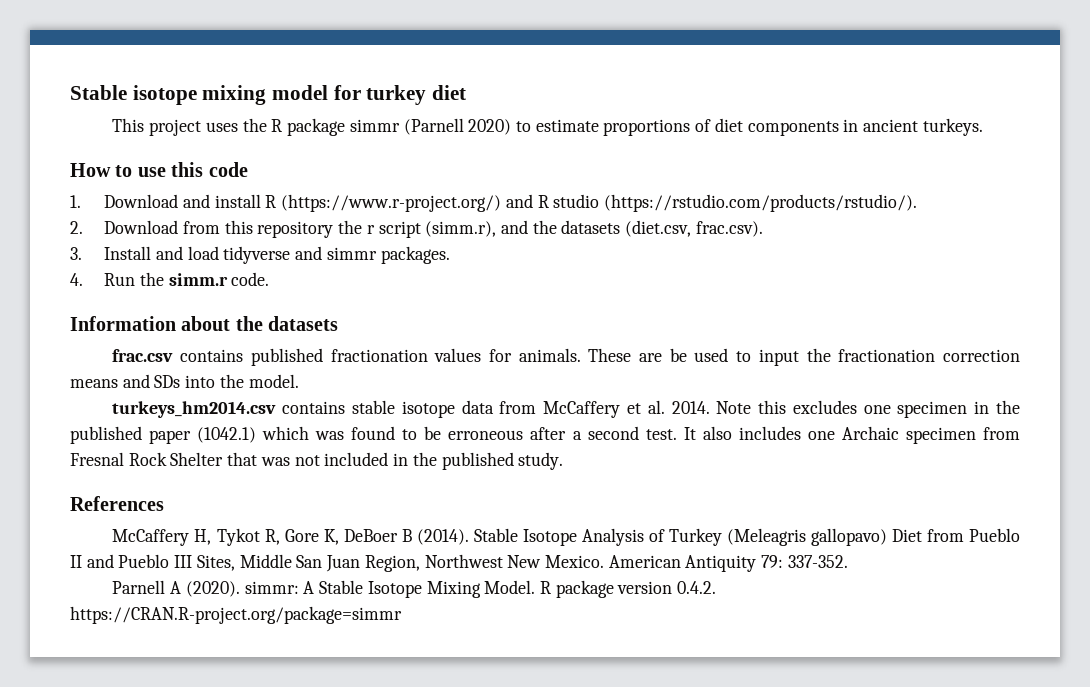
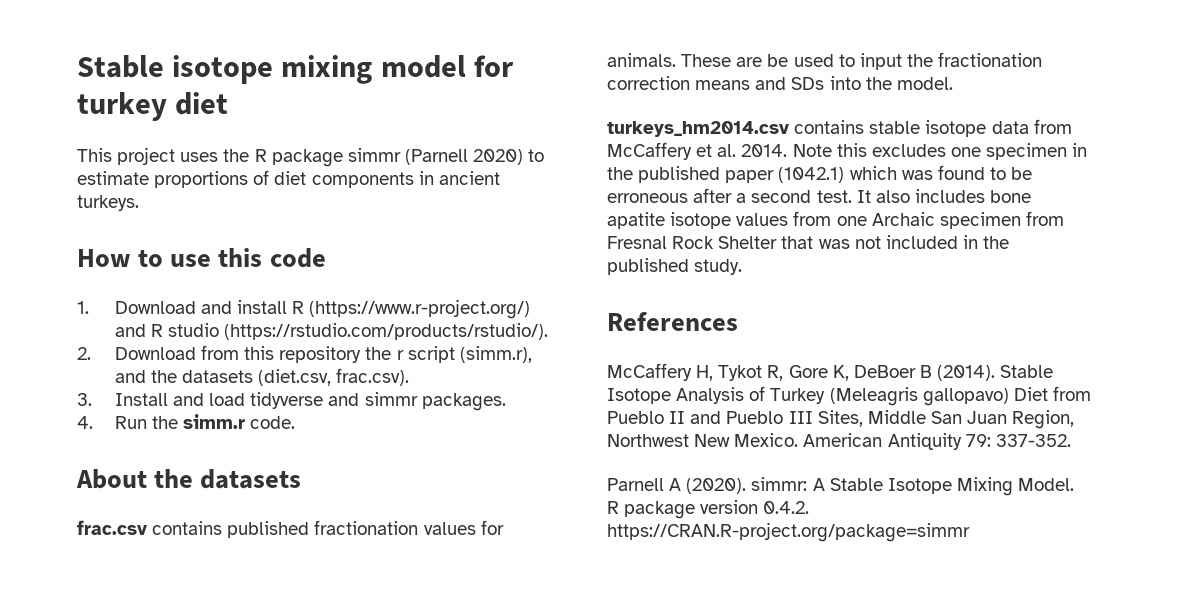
[70,316,231,331] Information about -> [76,469,147,489] About
(801, 433) none -> [990,190,1032,203] [607,211,832,229] bone apatite isotope values from

